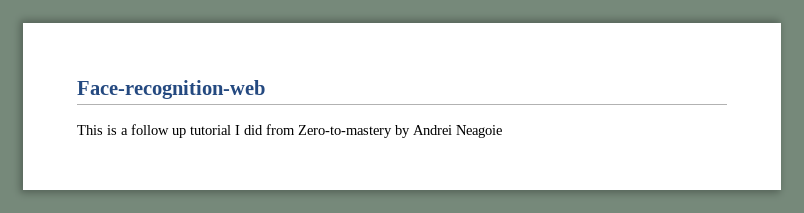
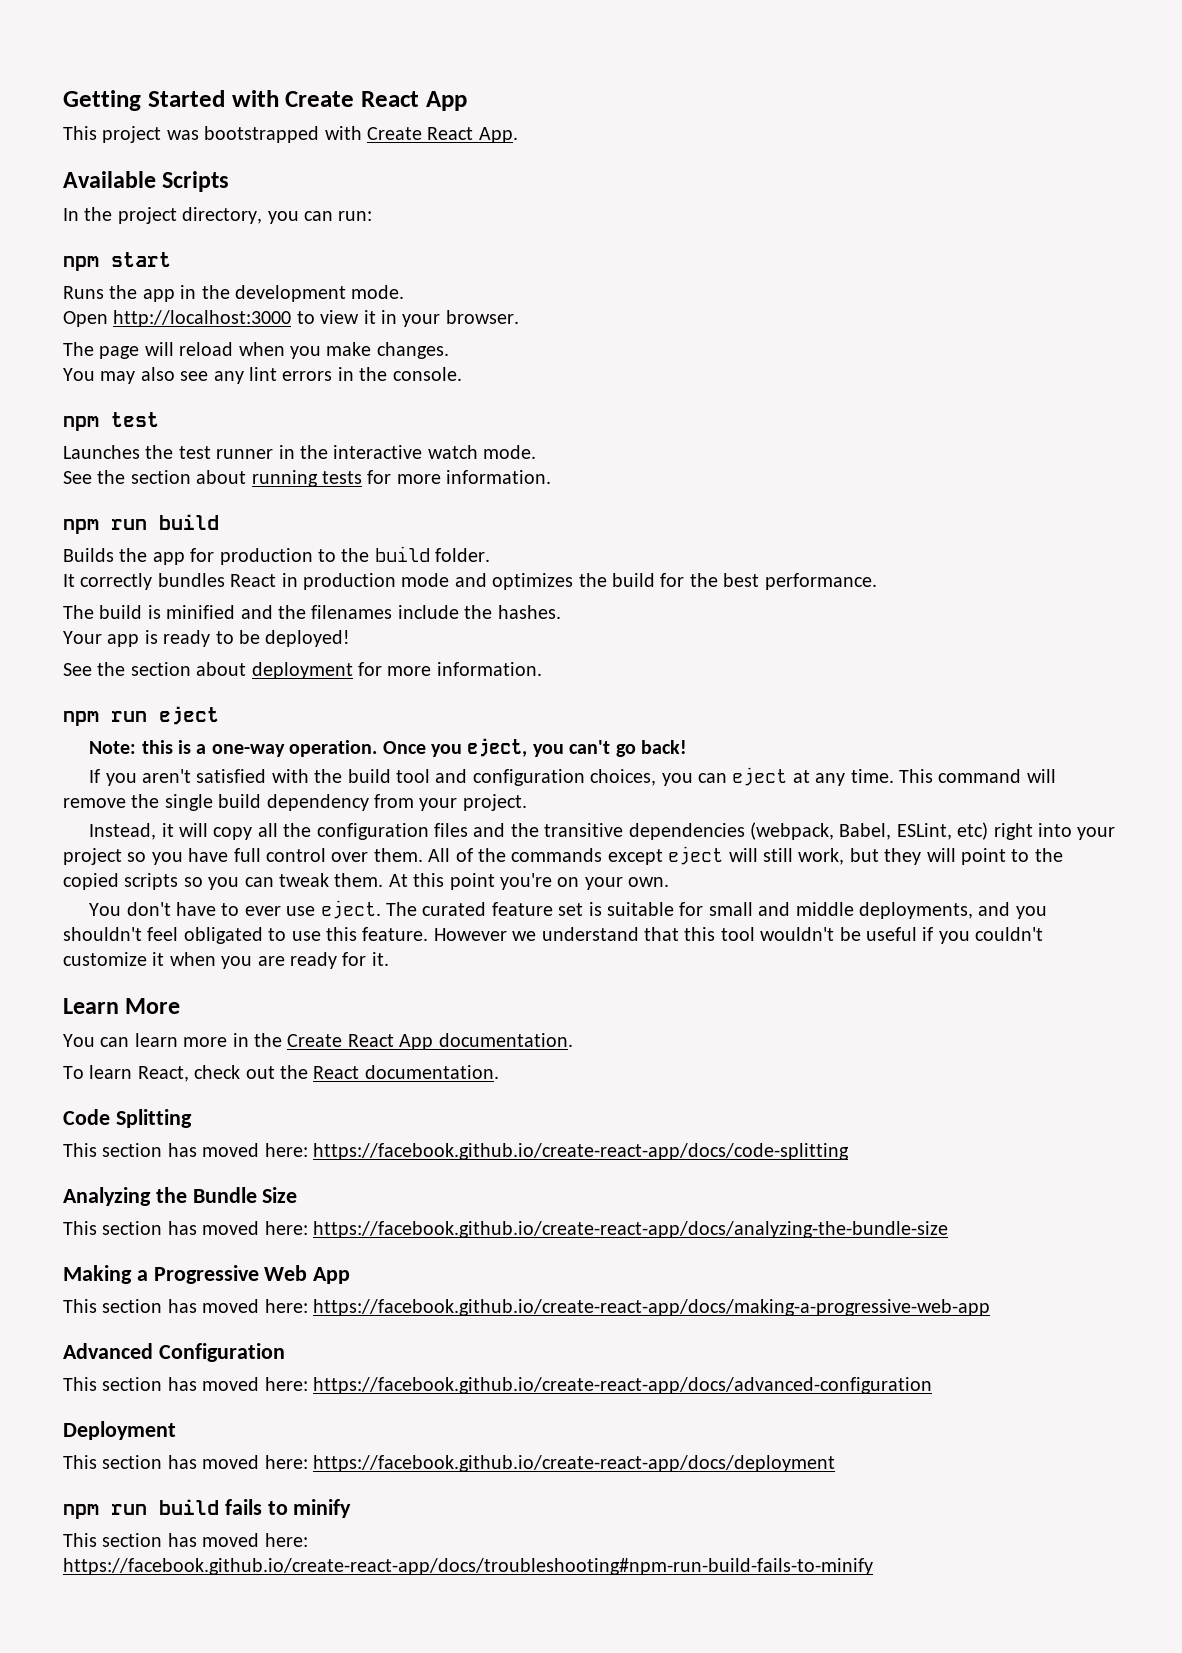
[77,80,265,99] [77,124,502,138] Face-recognition-web // This is a follow up tutorial I did from Zero-to-mastery by Andrei Neagoie -> [63,90,467,111] [63,126,518,143] [63,171,230,192] [63,207,373,224] [63,252,171,271] [63,285,405,302] [63,310,519,327] [63,342,449,359] [63,367,462,384] [63,412,159,431] [63,445,537,459] [63,470,552,487] [63,514,219,534] [63,546,491,565] [63,573,877,590] [63,605,561,619] [63,630,351,647] [63,662,542,679] [63,706,219,726] [89,738,688,757] [89,767,1056,786] [63,794,527,811] [89,822,1116,840] [63,846,1063,865] [63,873,670,890] [89,900,1047,919] [63,927,1044,944] [63,952,389,969] [63,998,181,1014] [63,1033,573,1050] [63,1065,499,1082] [63,1109,192,1128] [63,1143,849,1160] [63,1187,298,1206] [63,1221,948,1238] [63,1265,351,1284] [63,1299,990,1316] [63,1343,285,1362] [63,1377,932,1394] [63,1421,176,1440] [63,1455,835,1472] [63,1499,352,1519] [63,1533,308,1547] [63,1558,873,1575] Getting Started with Create React App // This project was bootstrapped with Create React App. // Available Scripts // In the project directory, you can run: // npm start // Runs the app in the development mode. // Open http://localhost:3000 to view it in your browser. // The page will reload when you make changes. // You may also see any lint errors in the console. // npm test // Launches the test runner in the interactive watch mode. // See the section about running tests for more information. // npm run build // Builds the app for production to the build folder. // It correctly bundles React in production mode and optimizes the build for the best performance. // The build is minified and the filenames include the hashes. // Your app is ready to be deployed! // See the section about deployment for more information. // npm run eject // Note: this is a one-way operation. Once you eject, you can't go back! // If you aren't satisfied with the build tool and configuration choices, you can eject at any time. This command will remove the single build dependency from your project. // Instead, it will copy all the configuration files and the transitive dependencies (webpack, Babel, ESLint, etc) right into your project so you have full control over them. All of the commands except eject will still work, but they will point to the copied scripts so you can tweak them. At this point you're on your own. // You don't have to ever use eject. The curated feature set is suitable for small and middle deployments, and you shouldn't feel obligated to use this feature. However we understand that this tool wouldn't be useful if you couldn't customize it when you are ready for it. // Learn More // You can learn more in the Create React App documentation. // To learn React, check out the React documentation. // Code Splitting // This section has moved here: https://facebook.github.io/create-react-app/docs/code-splitting // Analyzing the Bundle Size // This section has moved here: https://facebook.github.io/create-react-app/docs/analyzing-the-bundle-size // Making a Progressive Web App // This section has moved here: https://facebook.github.io/create-react-app/docs/making-a-progressive-web-app // Advanced Configuration // This section has moved here: https://facebook.github.io/create-react-app/docs/advanced-configuration // Deployment // This section has moved here: https://facebook.github.io/create-react-app/docs/deployment // npm run build fails to minify // This section has moved here: https://facebook.github.io/create-react-app/docs/troubleshooting#npm-run-build-fails-to-minify

